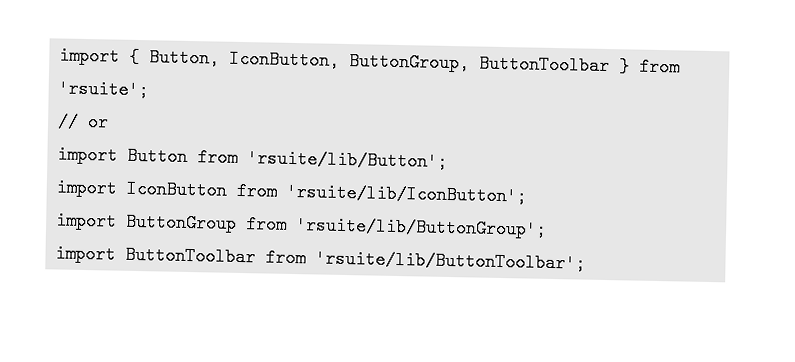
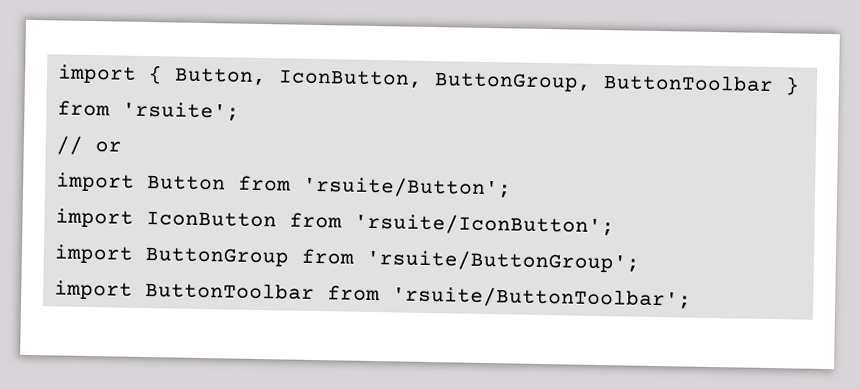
[246,149,448,171] 'rsuite/lib/Button'; -> [301,175,512,199] 'rsuite/Button';
[285,182,527,206] 'rsuite/lib/IconButton'; -> [353,212,615,237] 'rsuite/IconButton';
[294,216,547,239] 'rsuite/lib/ButtonGroup'; -> [365,248,640,273] 'rsuite/ButtonGroup';
[314,249,586,273] 'rsuite/lib/ButtonToolbar'; -> [391,285,692,310] 'rsuite/ButtonToolbar';

